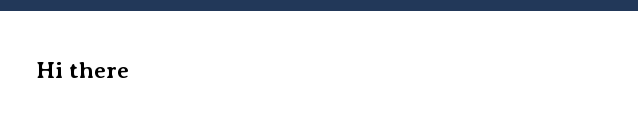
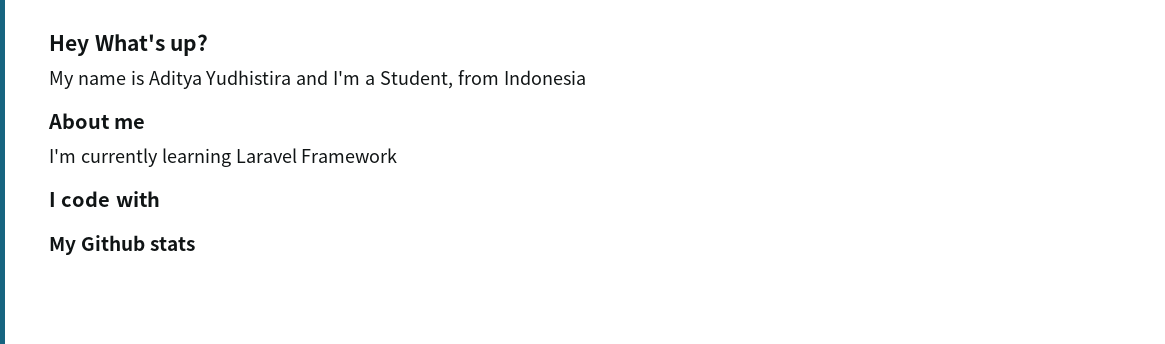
[36,62,130,78] Hi there -> [49,34,209,56] [49,70,586,89] [48,113,146,129] [49,148,398,167] [49,191,160,207] [49,235,196,255] Hey What's up? // My name is Aditya Yudhistira and I'm a Student, from Indonesia // About me // I'm currently learning Laravel Framework // I code with // My Github stats

